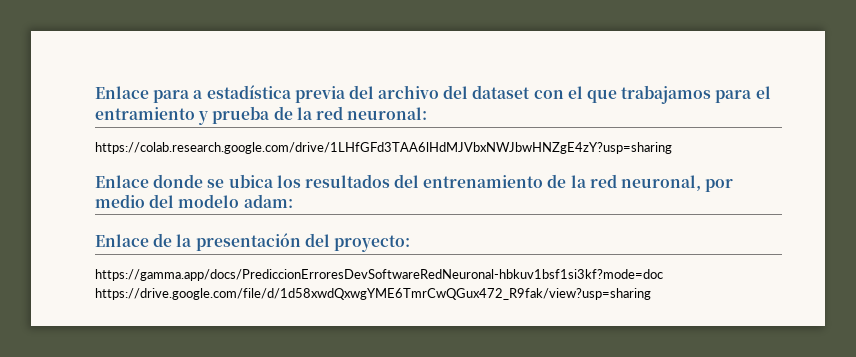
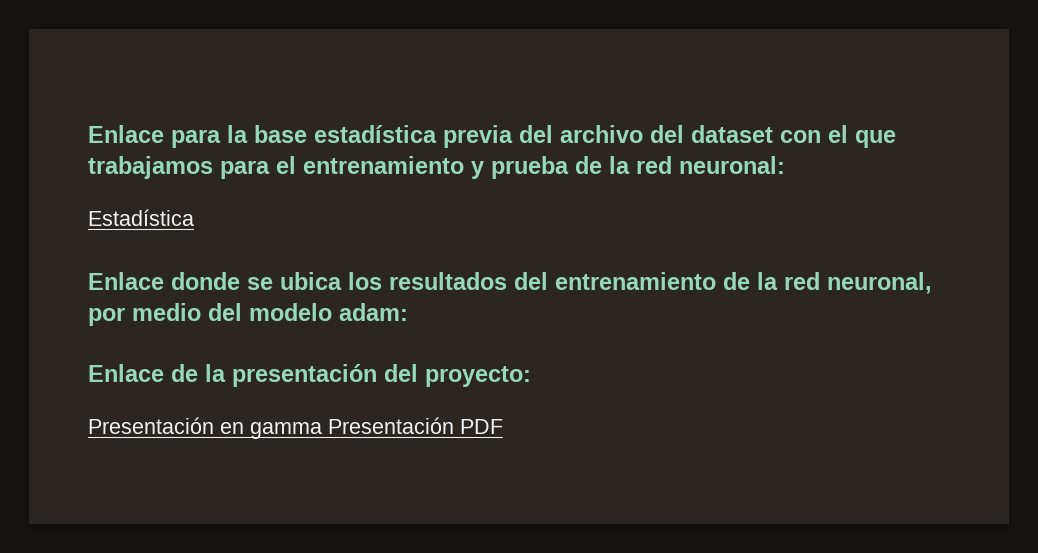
[193,90,204,99] a -> [227,125,307,143] la base
[95,107,195,120] entramiento -> [303,156,464,174] entrenamiento
[95,142,672,154] https://colab.research.google.com/drive/1LHfGFd3TAA6lHdMJVbxNWJbwHNZgE4zY?usp=sharing -> [88,209,194,226] Estadística
[95,269,663,281] [95,288,651,300] https://gamma.app/docs/PrediccionErroresDevSoftwareRedNeuronal-hbkuv1bsf1si3kf?mode=doc https://drive.google.com/file/d/1d58xwdQxwgYME6TmrCwQGux472_R9fak/view?usp=sharing -> [88,417,503,439] Presentación en gamma Presentación PDF

